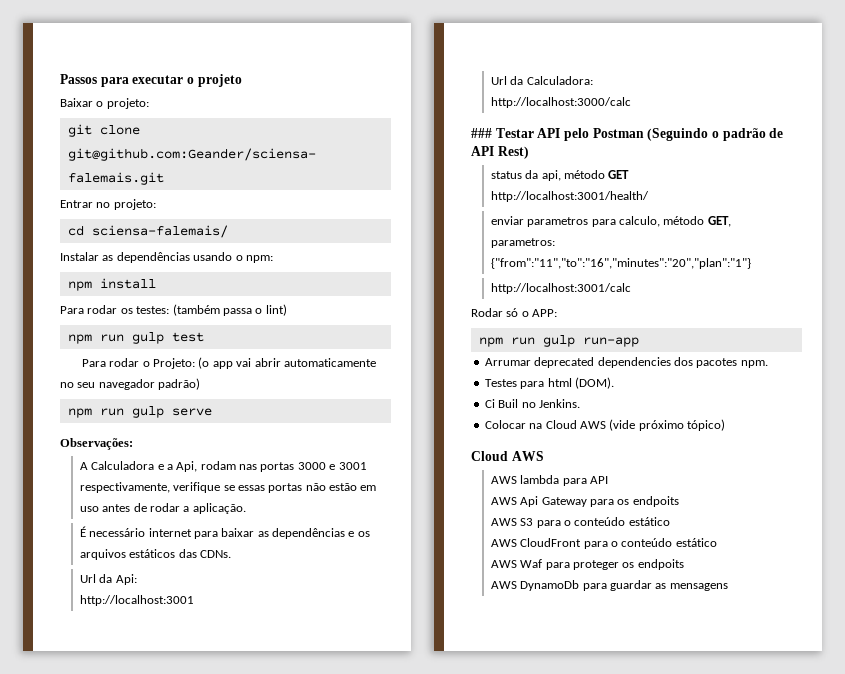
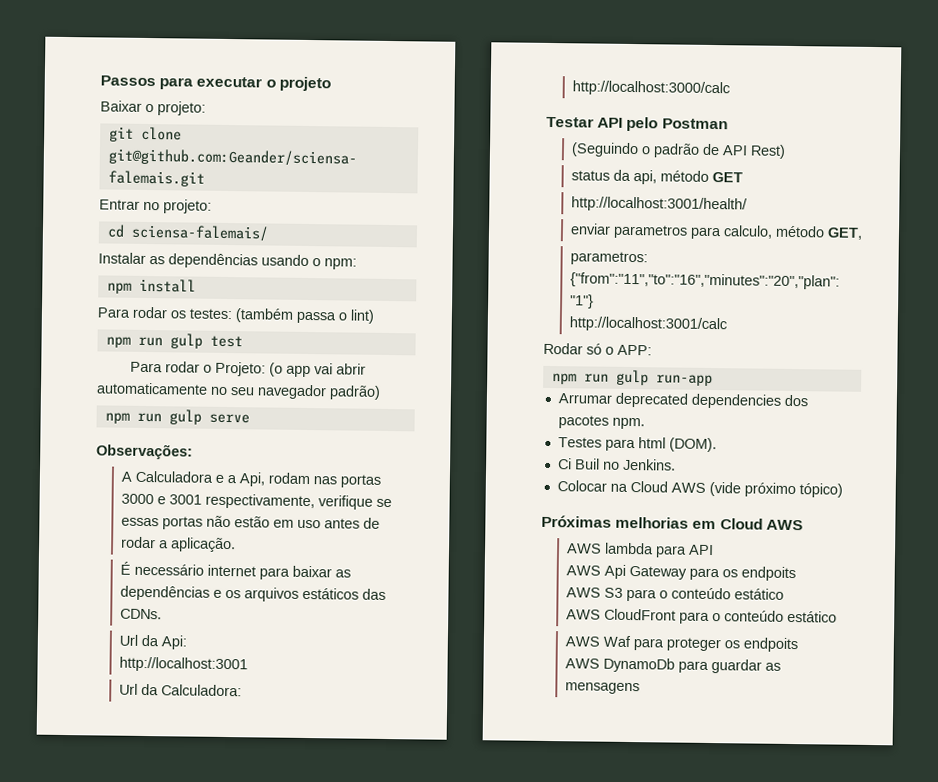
[471,128,492,138] ### -> (731, 88) none
(644, 133) none -> (728, 124) //
(725, 425) none -> [541,514,717,530] Próximas melhorias em

